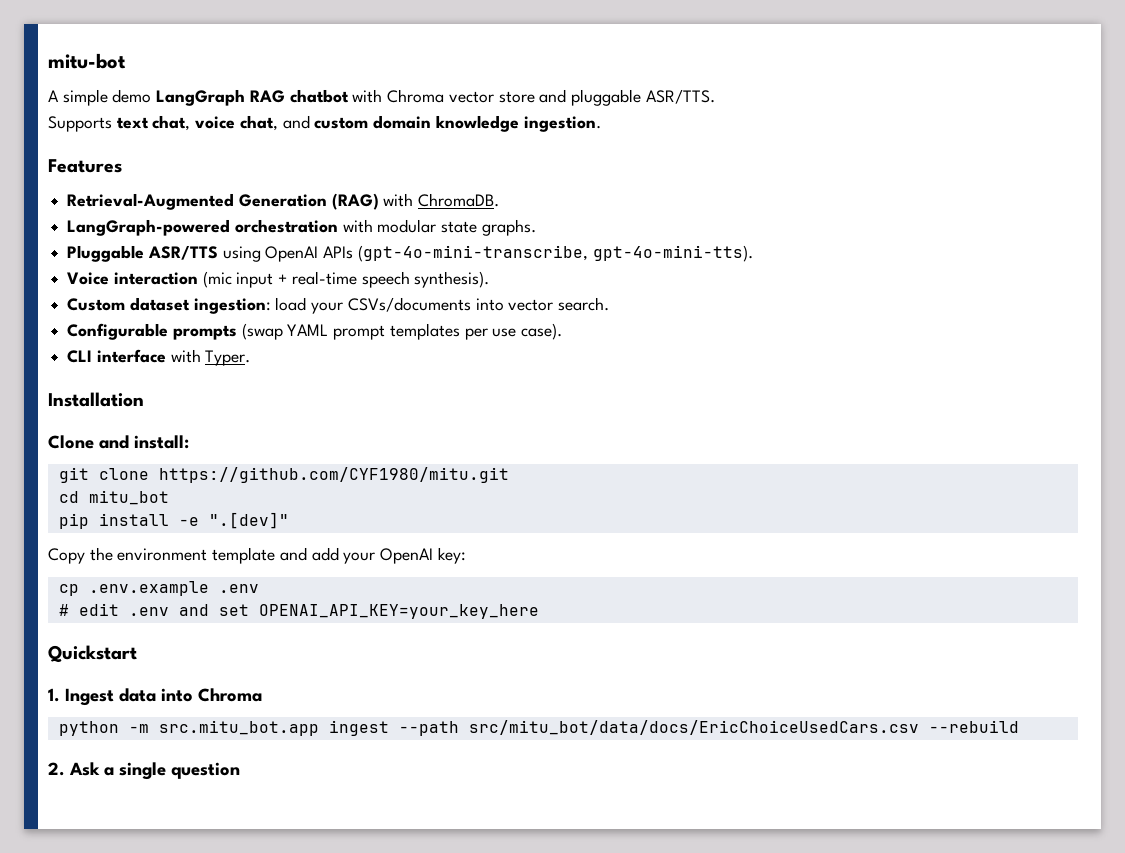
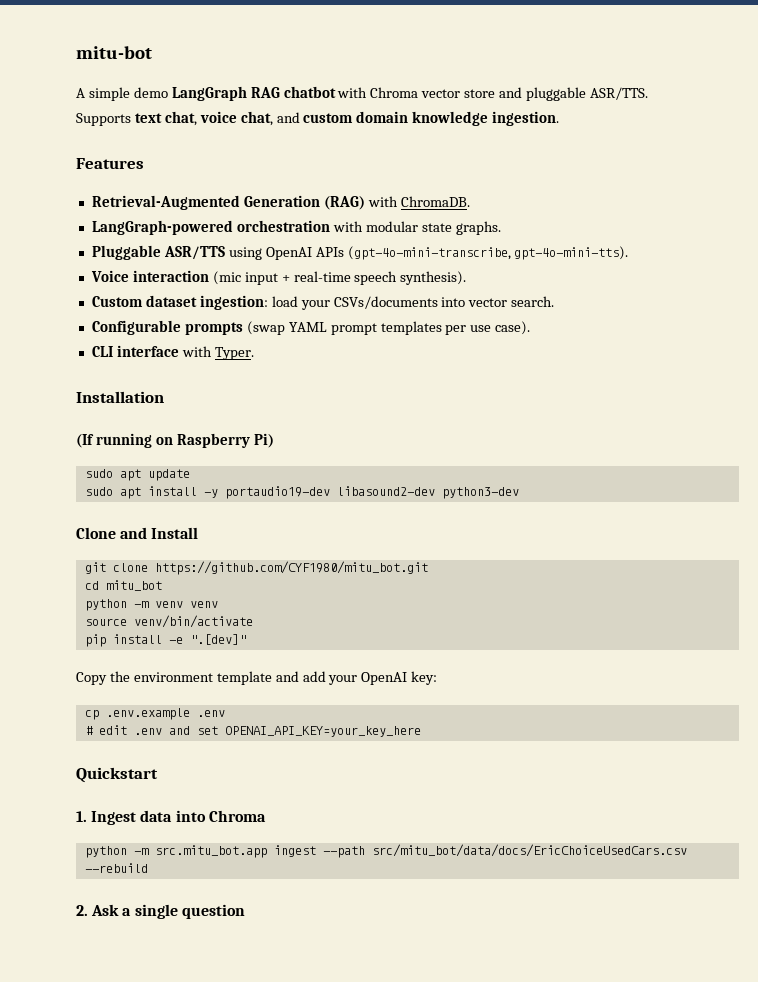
(144, 399) none -> [76,433,274,448] [84,469,190,481] [84,486,519,499] // (If running on Raspberry Pi) // sudo apt update // sudo apt install -y portaudio19-dev libasound2-dev python3-dev
[134,435,189,449] install: -> [151,527,199,539] Install
[158,467,509,483] https://github.com/CYF1980/mitu.git -> [154,561,428,575] https://github.com/CYF1980/mitu_bot.git
(169, 497) none -> [84,599,218,611] [84,615,253,628] // python -m venv venv // source venv/bin/activate

